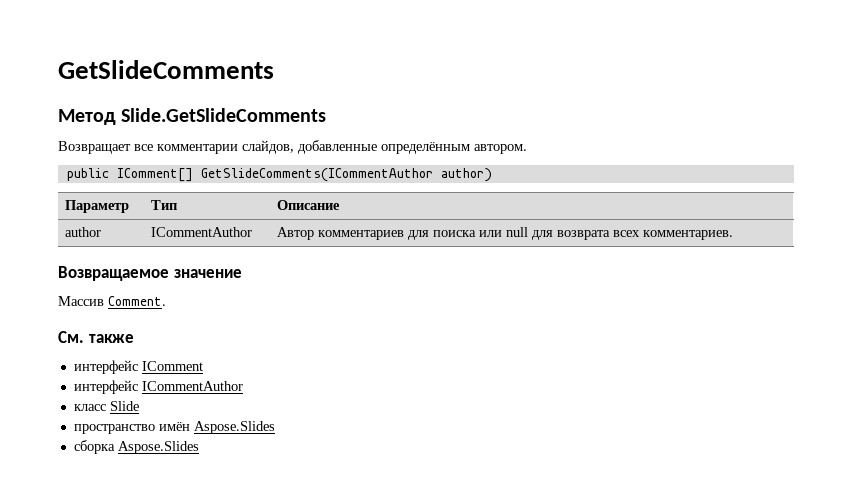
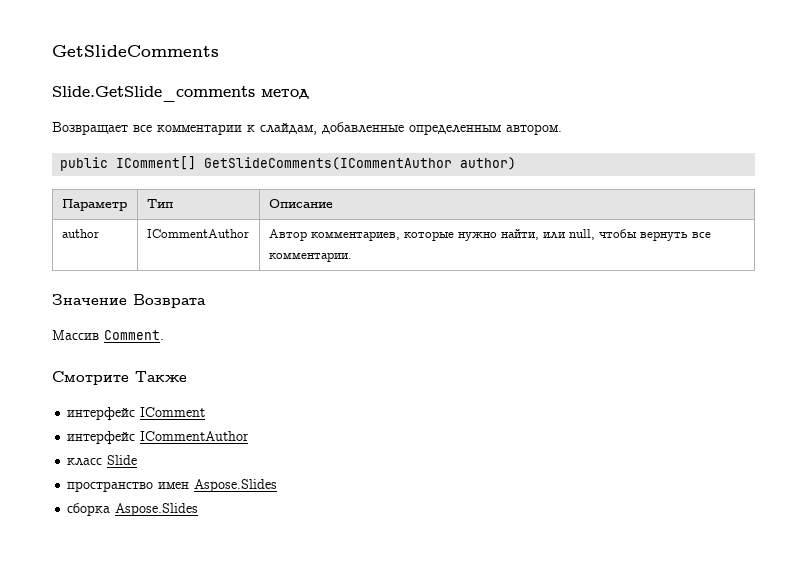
[58,108,327,125] Метод Slide.GetSlideComments -> [52,86,309,102] Slide.GetSlide_comments метод
[242,140,470,154] слайдов, добавленные определённым -> [247,122,501,135] к слайдам, добавленные определенным
[318,227,734,240] [58,266,242,281] комментариев для поиска или null для возврата всех комментариев. // Возвращаемое значение -> [310,229,711,241] [268,252,352,262] [52,294,206,308] комментариев, которые нужно найти, или null, чтобы вернуть все комментарии. // Значение Возврата
[58,331,134,343] См. также -> [52,371,187,385] Смотрите Также
[158,422,190,431] имён -> [158,482,190,489] имен

